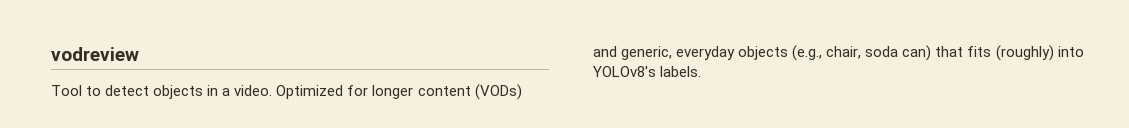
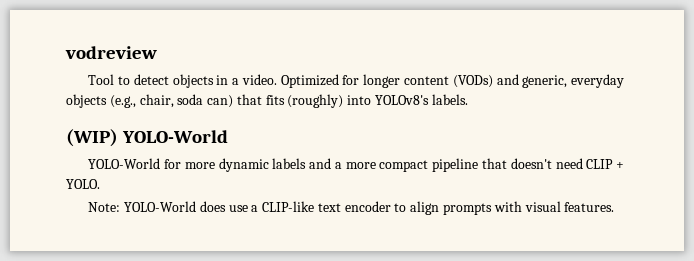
(702, 71) none -> [66,129,229,147] [88,158,625,172] [66,179,100,189] [88,201,615,215] // (WIP) YOLO-World // YOLO-World for more dynamic labels and a more compact pipeline that doesn't need CLIP + YOLO. // Note: YOLO-World does use a CLIP-like text encoder to align prompts with visual features.

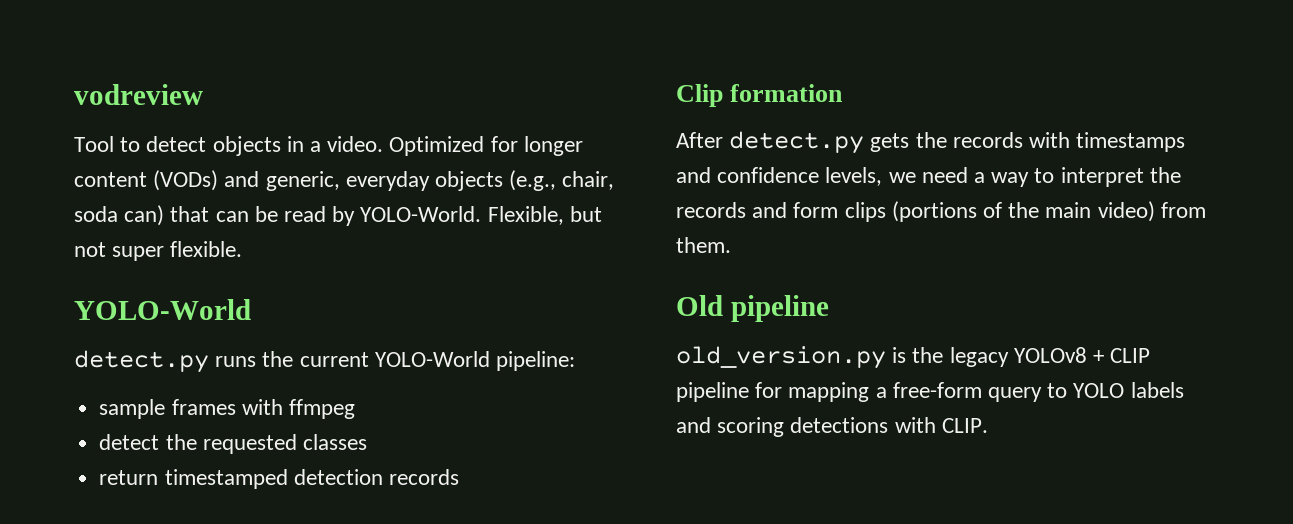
[265,94,468,108] [66,129,229,147] [88,158,625,172] [66,179,100,189] [88,201,615,215] fits (roughly) into YOLOv8's labels. // (WIP) YOLO-World // YOLO-World for more dynamic labels and a more compact pipeline that doesn't need CLIP + YOLO. // Note: YOLO-World does use a CLIP-like text encoder to align prompts with visual features. -> [215,206,602,226] [74,241,243,261] [74,299,251,320] [74,350,576,373] [99,399,355,419] [99,434,367,454] [99,469,459,489] [676,84,844,107] [676,131,1186,154] [676,167,1181,187] [676,201,1206,222] [676,237,731,253] [676,295,829,322] [676,346,1151,369] [676,382,1184,402] [676,417,988,437] can be read by YOLO-World. Flexible, but not super flexible. // YOLO-World // detect.py runs the current YOLO-World pipeline: // sample frames with ffmpeg // detect the requested classes // return timestamped detection records // Clip formation // After detect.py gets the records with timestamps and confidence levels, we need a way to interpret the records and form clips (portions of the main video) from them. // Old pipeline // old_version.py is the legacy YOLOv8 + CLIP pipeline for mapping a free-form query to YOLO labels and scoring detections with CLIP.

